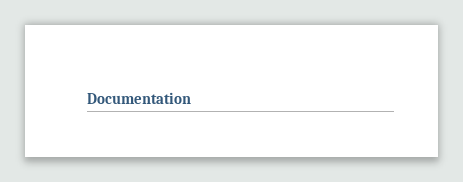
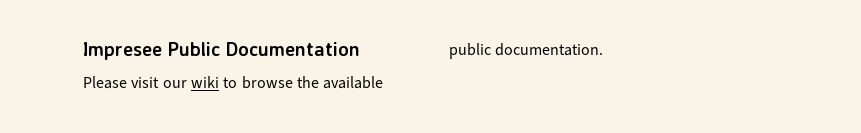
(87, 98) none -> [83,42,220,60] Impresee Public
(191, 98) none -> [83,76,384,89] [449,43,604,59] // Please visit our wiki to browse the available public documentation.

